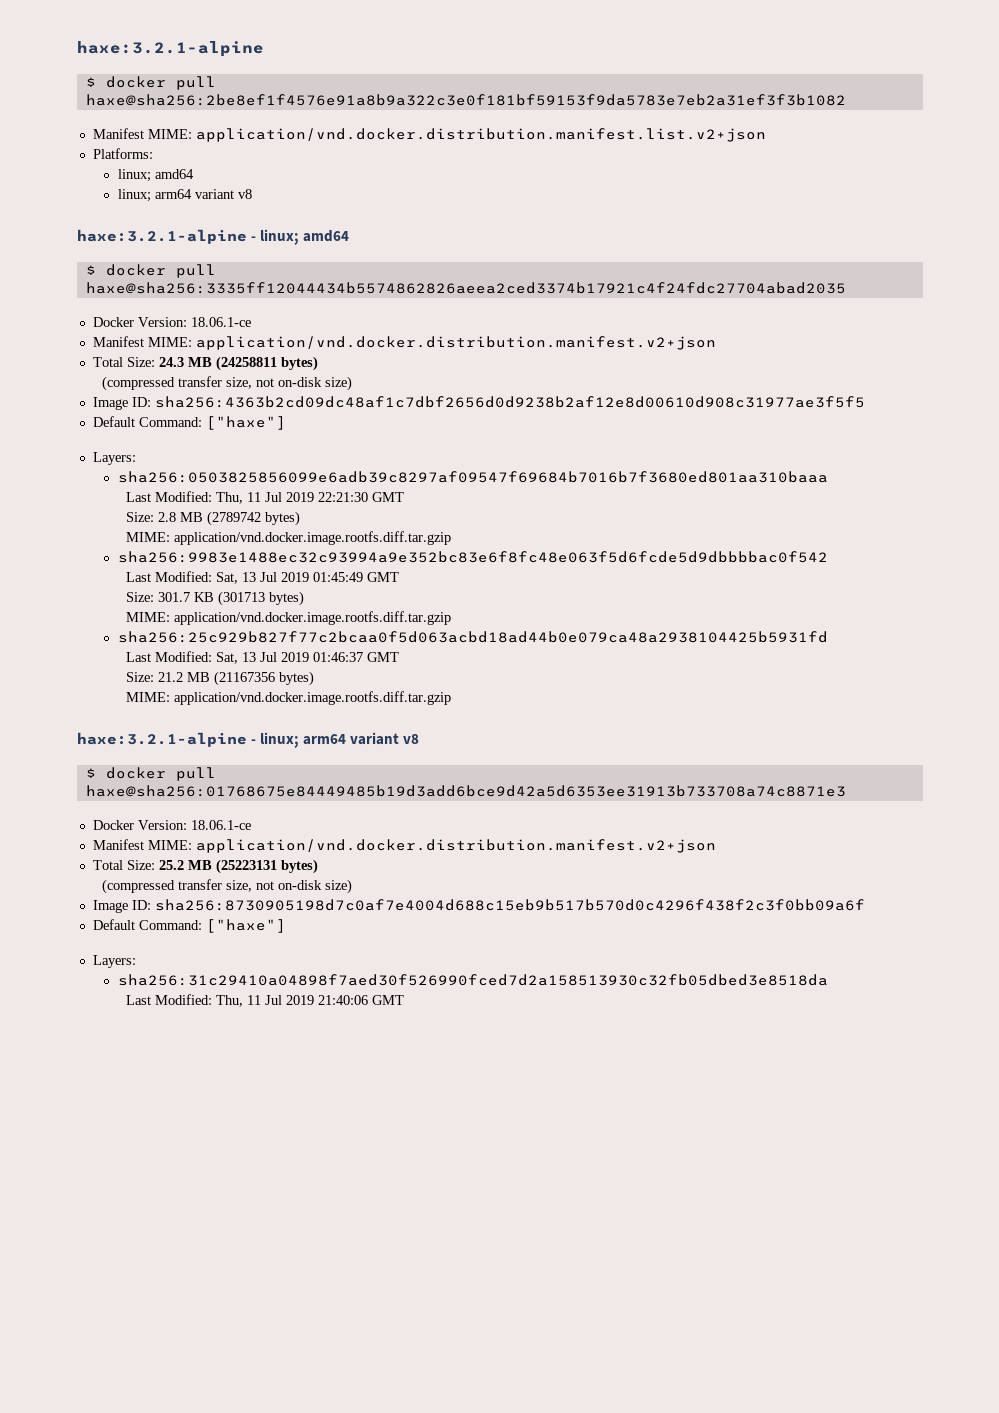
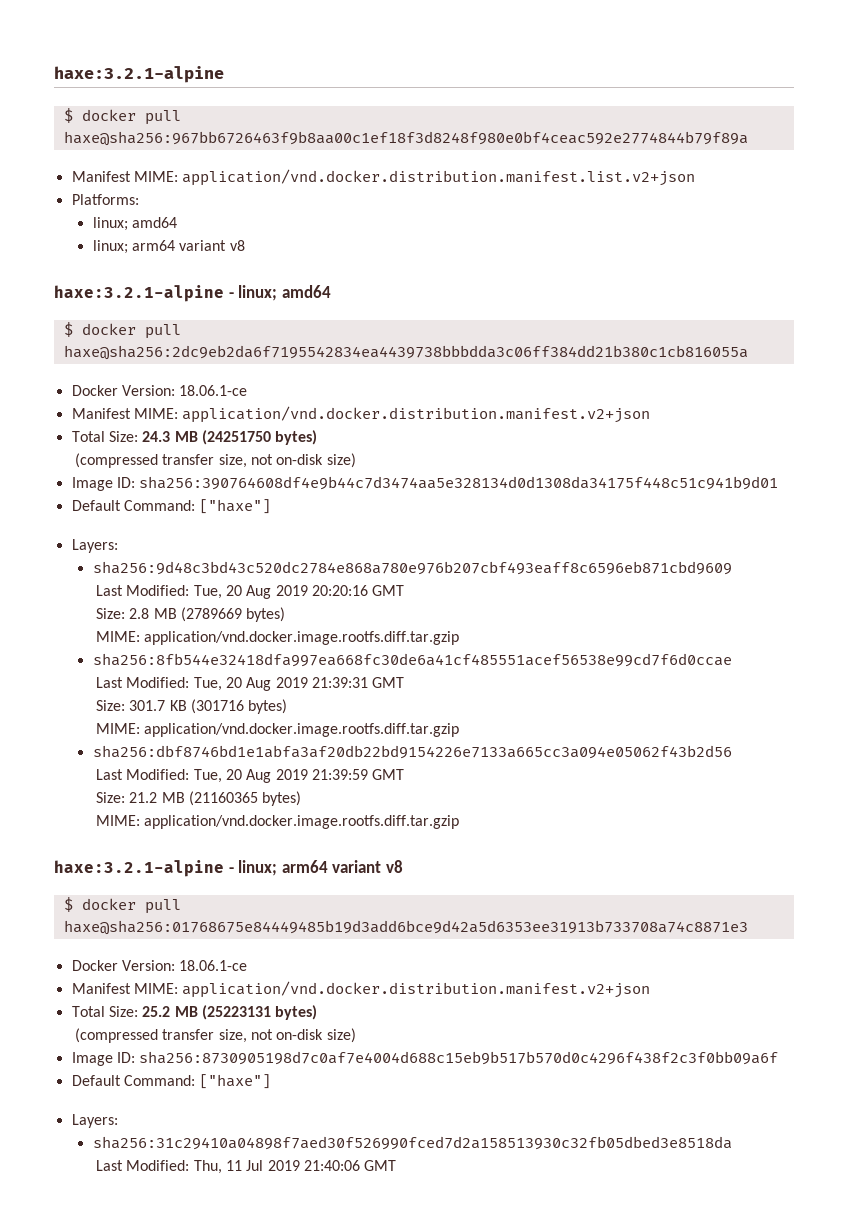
[85,94,846,106] haxe@sha256:2be8ef1f4576e91a8b9a322c3e0f181bf59153f9da5783e7eb2a31ef3f3b1082 -> [63,131,748,146] haxe@sha256:967bb6726463f9b8aa00c1ef18f3d8248f980e0bf4ceac592e2774844b79f89a
[85,282,846,294] haxe@sha256:3335ff12044434b5574862826aeea2ced3374b17921c4f24fdc27704abad2035 -> [63,345,748,360] haxe@sha256:2dc9eb2da6f7195542834ea4439738bbbdda3c06ff384dd21b380c1cb816055a
[215,356,318,371] [101,376,352,391] [92,396,865,410] [92,416,286,430] [92,452,136,465] [117,471,828,483] [126,491,369,504] (24258811 bytes) // (compressed transfer size, not on-disk size) // Image ID: sha256:4363b2cd09dc48af1c7dbf2656d0d9238b2af12e8d00610d908c31977ae3f5f5 // Default Command: ["haxe"] // Layers: // sha256:0503825856099e6adb39c8297af09547f69684b7016b7f3680ed801aa310baaa // Last Modified: Thu, 11 Jul 2019 22:21:30 -> [201,430,318,445] [75,453,356,468] [71,476,779,491] [71,499,272,514] [71,539,118,553] [92,561,732,575] [96,585,369,599] (24251750 bytes) // (compressed transfer size, not on-disk size) // Image ID: sha256:390764608df4e9b44c7d3474aa5e328134d0d1308da34175f448c51c941b9d01 // Default Command: ["haxe"] // Layers: // sha256:9d48c3bd43c520dc2784e868a780e976b207cbf493eaff8c6596eb871cbd9609 // Last Modified: Tue, 20 Aug 2019 20:20:16
[207,511,301,526] [126,531,452,545] [117,551,828,563] [126,571,364,584] (2789742 bytes) // MIME: application/vnd.docker.image.rootfs.diff.tar.gzip // sha256:9983e1488ec32c93994a9e352bc83e6f8fc48e063f5d6fcde5d9dbbbbac0f542 // Last Modified: Sat, 13 Jul 2019 01:45:49 -> [181,607,286,622] [96,631,460,645] [92,653,732,667] [96,677,369,691] (2789669 bytes) // MIME: application/vnd.docker.image.rootfs.diff.tar.gzip // sha256:8fb544e32418dfa997ea668fc30de6a41cf485551acef56538e99cd7f6d0ccae // Last Modified: Tue, 20 Aug 2019 21:39:31
[218,591,305,606] [126,611,452,625] [117,631,828,643] [126,651,364,664] (301713 bytes) // MIME: application/vnd.docker.image.rootfs.diff.tar.gzip // sha256:25c929b827f77c2bcaa0f5d063acbd18ad44b0e079ca48a2938104425b5931fd // Last Modified: Sat, 13 Jul 2019 01:46:37 -> [191,699,288,714] [96,723,460,737] [92,745,732,759] [96,769,369,783] (301716 bytes) // MIME: application/vnd.docker.image.rootfs.diff.tar.gzip // sha256:dbf8746bd1e1abfa3af20db22bd9154226e7133a665cc3a094e05062f43b2d56 // Last Modified: Tue, 20 Aug 2019 21:39:59
[214,671,276,686] (21167356 -> [189,791,259,806] (21160365

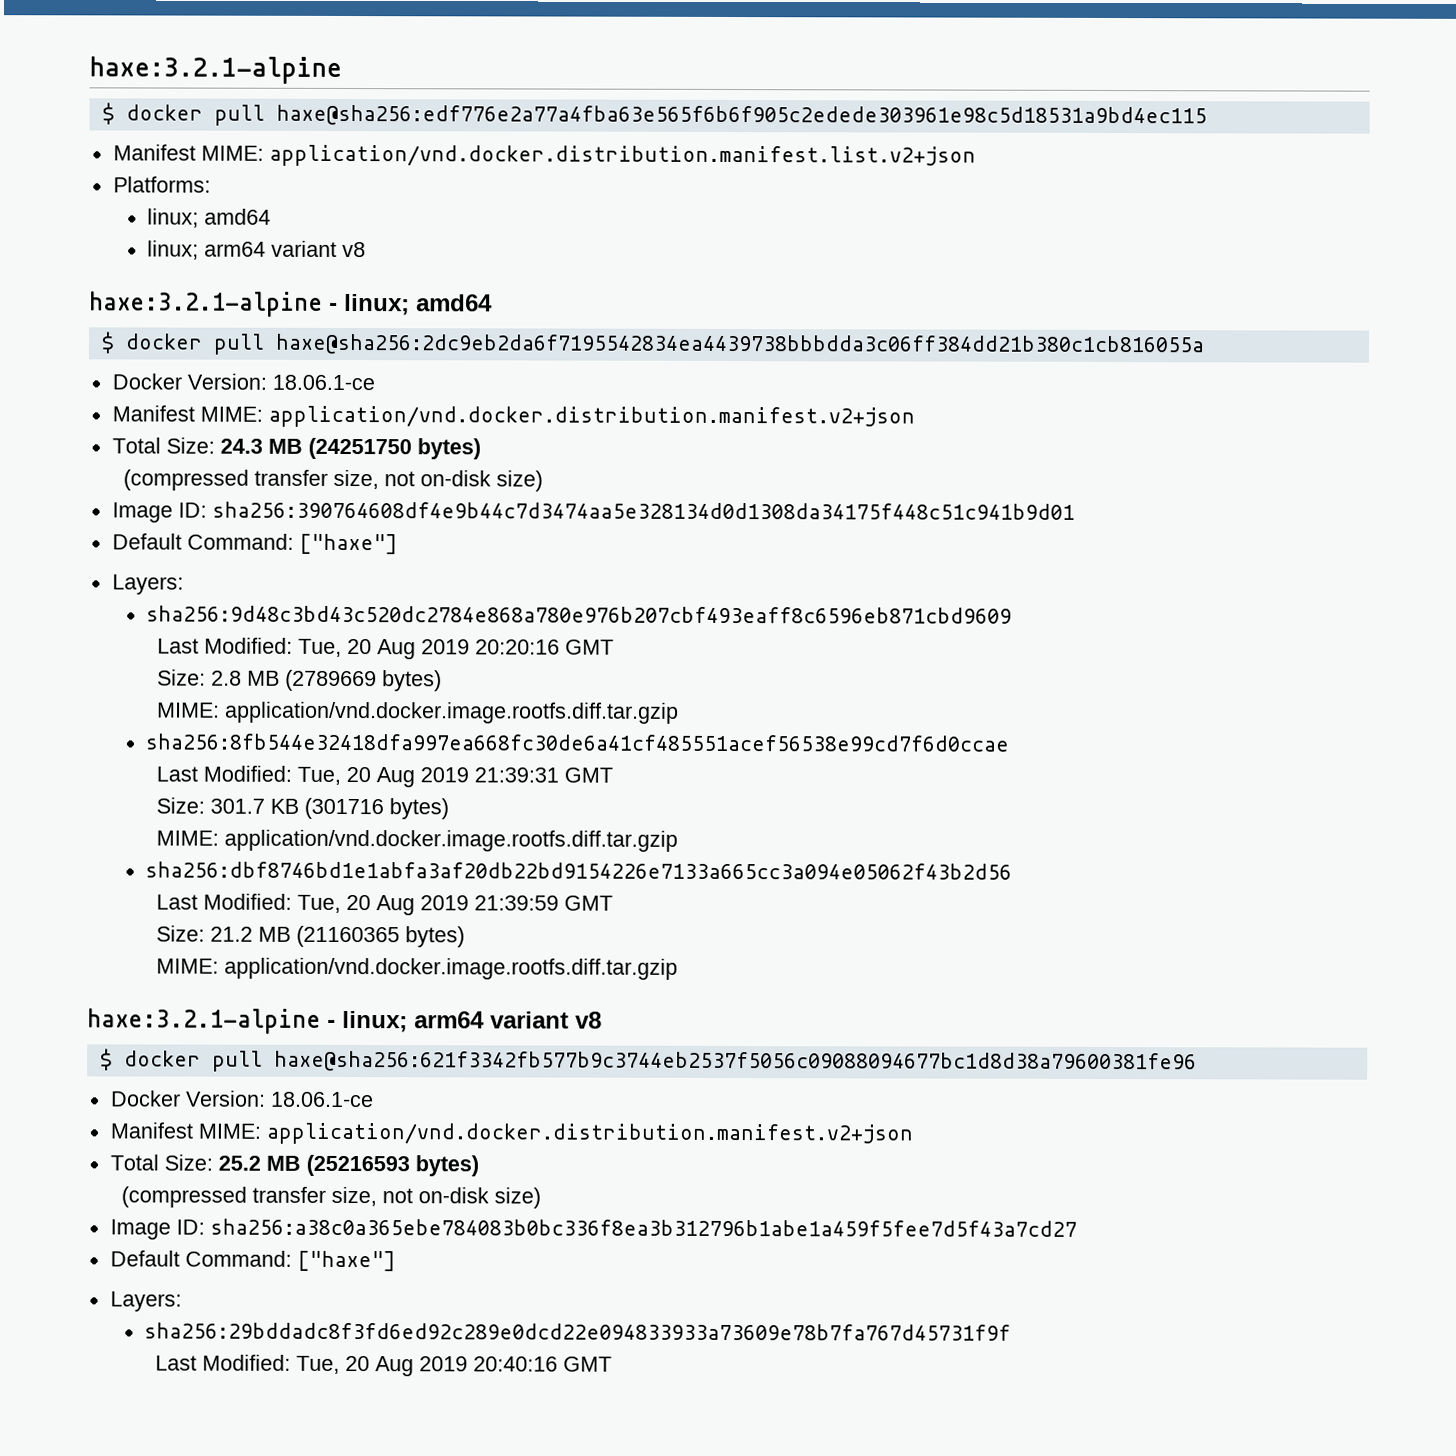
[63,131,748,146] haxe@sha256:967bb6726463f9b8aa00c1ef18f3d8248f980e0bf4ceac592e2774844b79f89a -> [275,104,1207,128] haxe@sha256:edf776e2a77a4fba63e565f6b6f905c2edede303961e98c5d18531a9bd4ec115
[63,920,748,935] haxe@sha256:01768675e84449485b19d3add6bce9d42a5d6353ee31913b733708a74c8871e3 -> [273,1050,1197,1074] haxe@sha256:621f3342fb577b9c3744eb2537f5056c09088094677bc1d8d38a79600381fe96
[201,1005,318,1020] [75,1028,356,1043] [71,1051,779,1066] [71,1074,272,1089] [71,1114,118,1128] [92,1136,732,1150] [96,1160,361,1174] (25223131 bytes) // (compressed transfer size, not on-disk size) // Image ID: sha256:8730905198d7c0af7e4004d688c15eb9b517b570d0c4296f438f2c3f0bb09a6f // Default Command: ["haxe"] // Layers: // sha256:31c29410a04898f7aed30f526990fced7d2a158513930c32fb05dbed3e8518da // Last Modified: Thu, 11 Jul 2019 21:40:06 -> [305,1154,479,1177] [120,1186,541,1209] [109,1218,1077,1240] [109,1250,396,1272] [109,1291,182,1312] [144,1322,1012,1341] [155,1354,559,1377] (25216593 bytes) // (compressed transfer size, not on-disk size) // Image ID: sha256:a38c0a365ebe784083b0bc336f8ea3b312796b1abe1a459f5fee7d5f43a7cd27 // Default Command: ["haxe"] // Layers: // sha256:29bddadc8f3fd6ed92c289e0dcd22e094833933a73609e78b7fa767d45731f9f // Last Modified: Tue, 20 Aug 2019 20:40:16

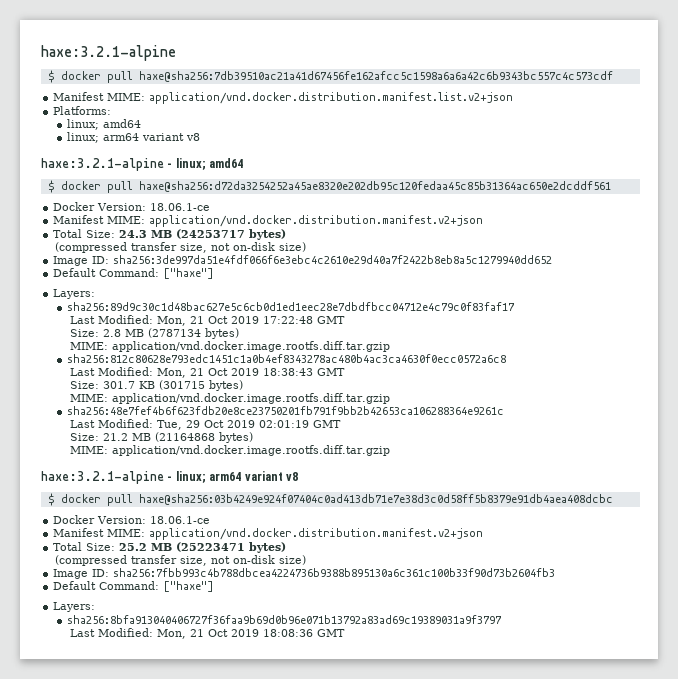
[275,104,1207,128] haxe@sha256:edf776e2a77a4fba63e565f6b6f905c2edede303961e98c5d18531a9bd4ec115 -> [138,71,613,82] haxe@sha256:7db39510ac21a41d67456fe162afcc5c1598a6a6a42c6b9343bc557c4c573cdf
[274,333,1205,357] haxe@sha256:2dc9eb2da6f7195542834ea4439738bbbdda3c06ff384dd21b380c1cb816055a -> [138,181,611,192] haxe@sha256:d72da3254252a45ae8320e202db95c120fedaa45c85b31364ac650e2dcddf561
[307,437,481,460] [122,469,543,492] [111,501,1075,523] [111,533,398,555] [111,574,184,595] [146,605,1013,624] [157,637,561,660] (24251750 bytes) // (compressed transfer size, not on-disk size) // Image ID: sha256:390764608df4e9b44c7d3474aa5e328134d0d1308da34175f448c51c941b9d01 // Default Command: ["haxe"] // Layers: // sha256:9d48c3bd43c520dc2784e868a780e976b207cbf493eaff8c6596eb871cbd9609 // Last Modified: Tue, 20 Aug 2019 20:20:16 -> [176,229,287,240] [55,242,307,253] [53,255,553,266] [53,268,215,279] [53,289,96,299] [67,302,516,311] [69,315,313,326] (24253717 bytes) // (compressed transfer size, not on-disk size) // Image ID: sha256:3de997da51e4fdf066f6e3ebc4c2610e29d40a7f2422b8eb8a5c1279940dd652 // Default Command: ["haxe"] // Layers: // sha256:89d9c30c1d48bac627e5c6cb0d1ed1eec28e7dbdfbcc04712e4c79c0f83faf17 // Last Modified: Mon, 21 Oct 2019 17:22:48
[285,669,443,692] [157,701,680,724] [145,733,1010,752] [156,765,560,788] (2789669 bytes) // MIME: application/vnd.docker.image.rootfs.diff.tar.gzip // sha256:8fb544e32418dfa997ea668fc30de6a41cf485551acef56538e99cd7f6d0ccae // Last Modified: Tue, 20 Aug 2019 21:39:31 -> [147,328,239,339] [69,341,390,352] [67,354,507,363] [69,367,313,378] (2787134 bytes) // MIME: application/vnd.docker.image.rootfs.diff.tar.gzip // sha256:812c80628e793edc1451c1a0b4ef8343278ac480b4ac3ca4630f0ecc0572a6c8 // Last Modified: Mon, 21 Oct 2019 18:38:43
[304,797,450,820] [156,829,679,852] [145,861,1013,880] [156,893,560,916] (301716 bytes) // MIME: application/vnd.docker.image.rootfs.diff.tar.gzip // sha256:dbf8746bd1e1abfa3af20db22bd9154226e7133a665cc3a094e05062f43b2d56 // Last Modified: Tue, 20 Aug 2019 21:39:59 -> [158,380,243,391] [69,393,390,404] [67,406,505,415] [69,419,309,430] (301715 bytes) // MIME: application/vnd.docker.image.rootfs.diff.tar.gzip // sha256:48e7fef4b6f623fdb20e8ce23750201fb791f9bb2b42653ca106288364e9261c // Last Modified: Tue, 29 Oct 2019 02:01:19
[296,925,401,948] (21160365 -> [154,432,215,442] (21164868
[273,1050,1197,1074] haxe@sha256:621f3342fb577b9c3744eb2537f5056c09088094677bc1d8d38a79600381fe96 -> [138,494,613,505] haxe@sha256:03b4249e924f07404c0ad413db71e7e38d3c0d58ff5b8379e91db4aea408dcbc
[305,1154,479,1177] [120,1186,541,1209] [109,1218,1077,1240] [109,1250,396,1272] [109,1291,182,1312] [144,1322,1012,1341] [155,1354,559,1377] (25216593 bytes) // (compressed transfer size, not on-disk size) // Image ID: sha256:a38c0a365ebe784083b0bc336f8ea3b312796b1abe1a459f5fee7d5f43a7cd27 // Default Command: ["haxe"] // Layers: // sha256:29bddadc8f3fd6ed92c289e0dcd22e094833933a73609e78b7fa767d45731f9f // Last Modified: Tue, 20 Aug 2019 20:40:16 -> [176,542,287,553] [55,555,307,566] [53,568,556,579] [53,581,215,592] [53,602,96,612] [67,615,503,624] [69,628,313,639] (25223471 bytes) // (compressed transfer size, not on-disk size) // Image ID: sha256:7fbb993c4b788dbcea4224736b9388b895130a6c361c100b33f90d73b2604fb3 // Default Command: ["haxe"] // Layers: // sha256:8bfa913040406727f36faa9b69d0b96e071b13792a83ad69c19389031a9f3797 // Last Modified: Mon, 21 Oct 2019 18:08:36

